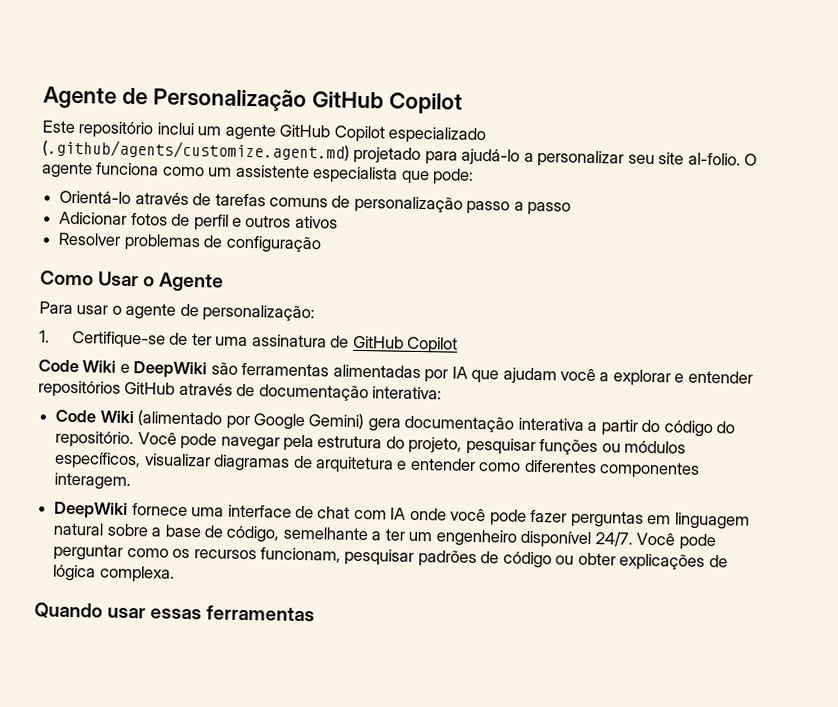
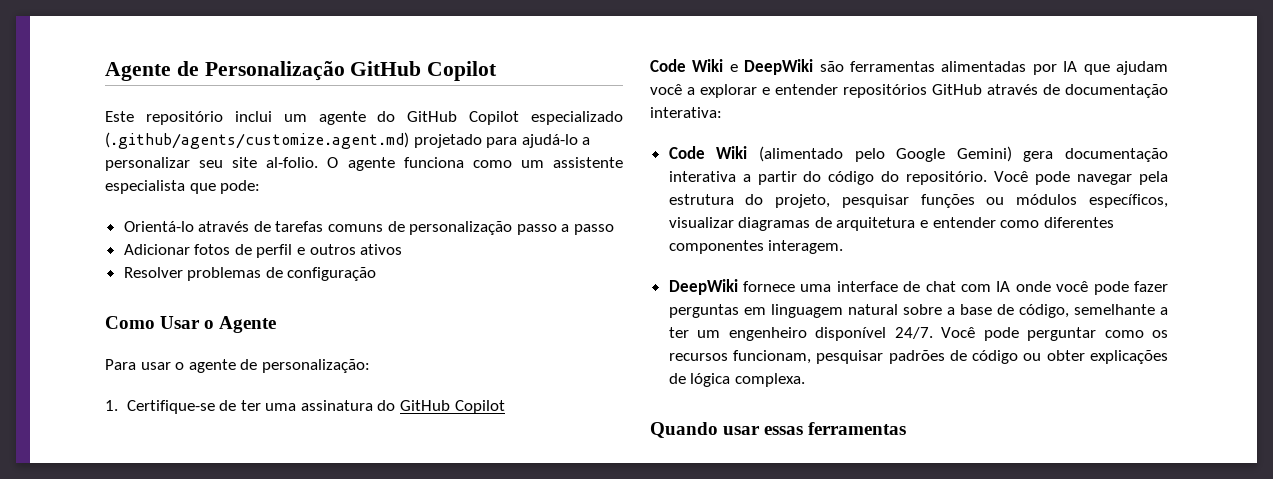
(276, 132) none -> [377,111,396,122] do
[330,335,350,348] de -> [377,400,396,411] do
[225,415,250,430] por -> [854,148,885,162] pelo

